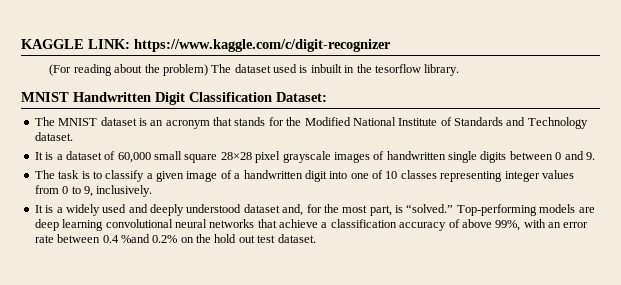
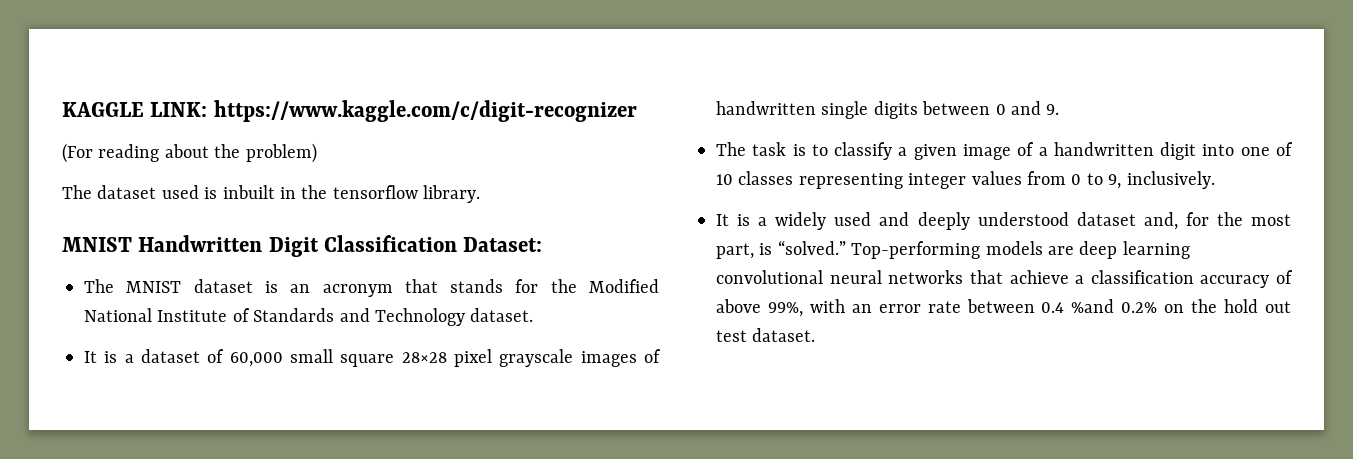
(208, 70) none -> (317, 153) //
[374,64,421,73] tesorflow -> [332,185,418,199] tensorflow

